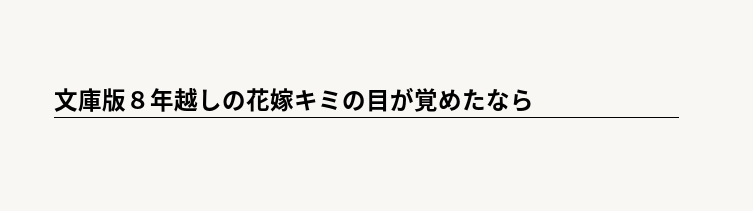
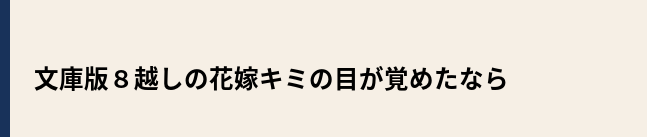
[150,88,174,112] 年 -> (134, 79) none

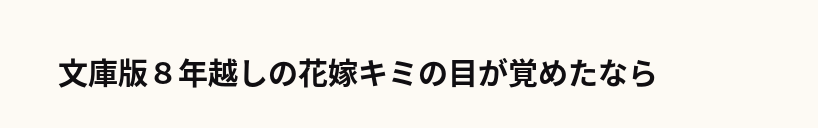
(134, 79) none -> [178,58,208,88] 年

